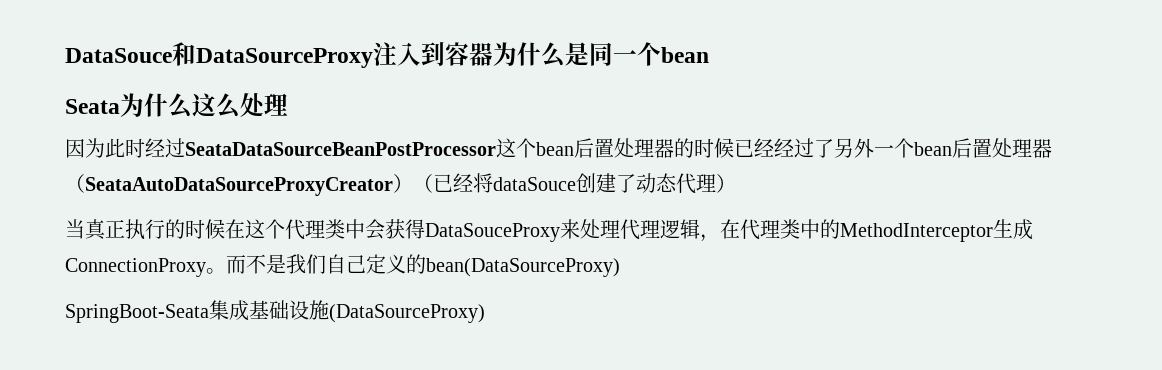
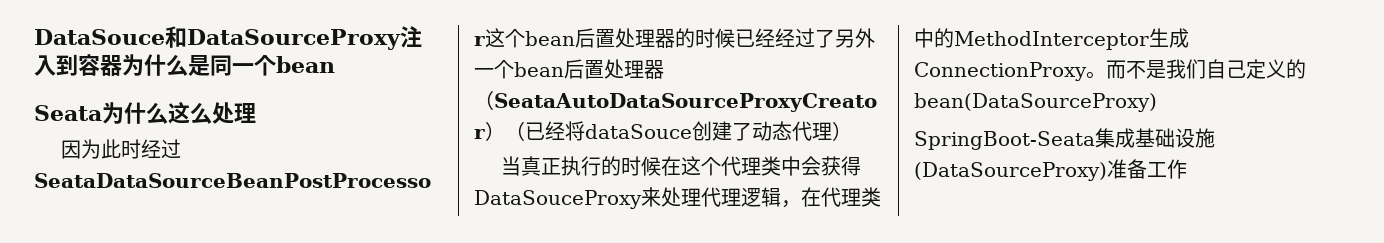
(485, 313) none -> [1107,159,1187,179] 准备工作

